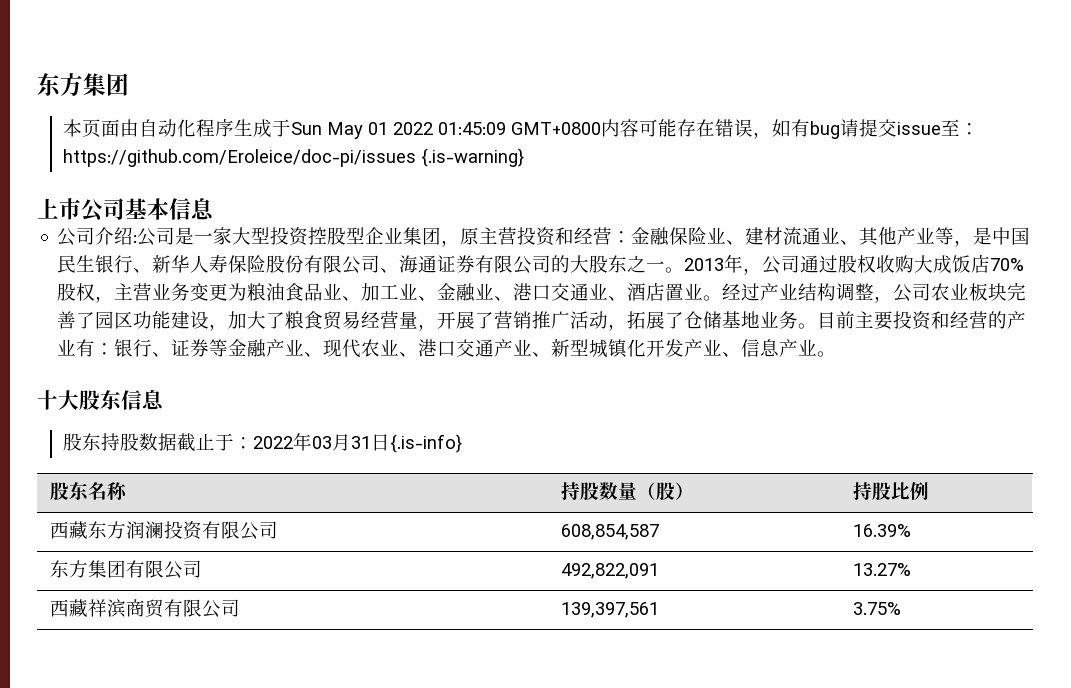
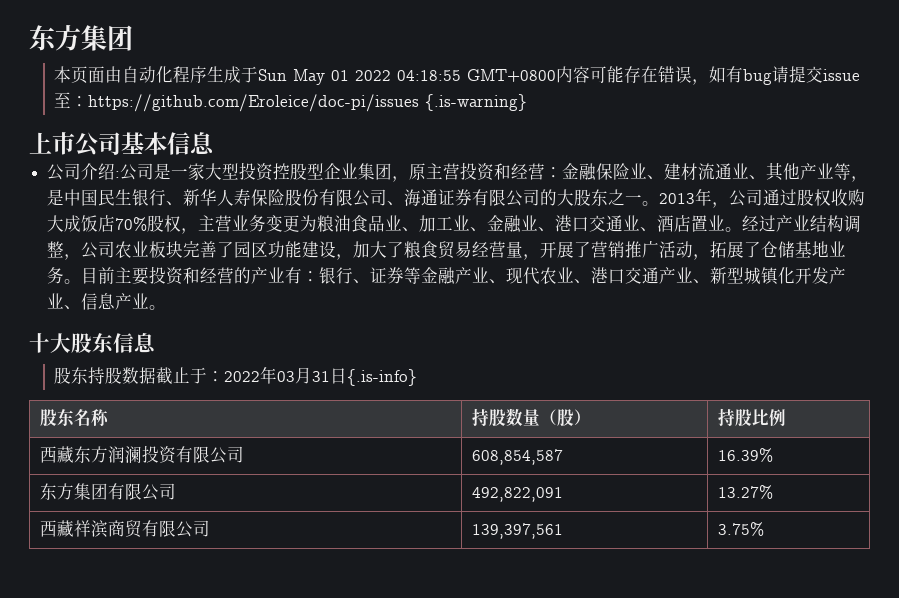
[437,122,506,135] 01:45:09 -> [397,70,462,81] 04:18:55

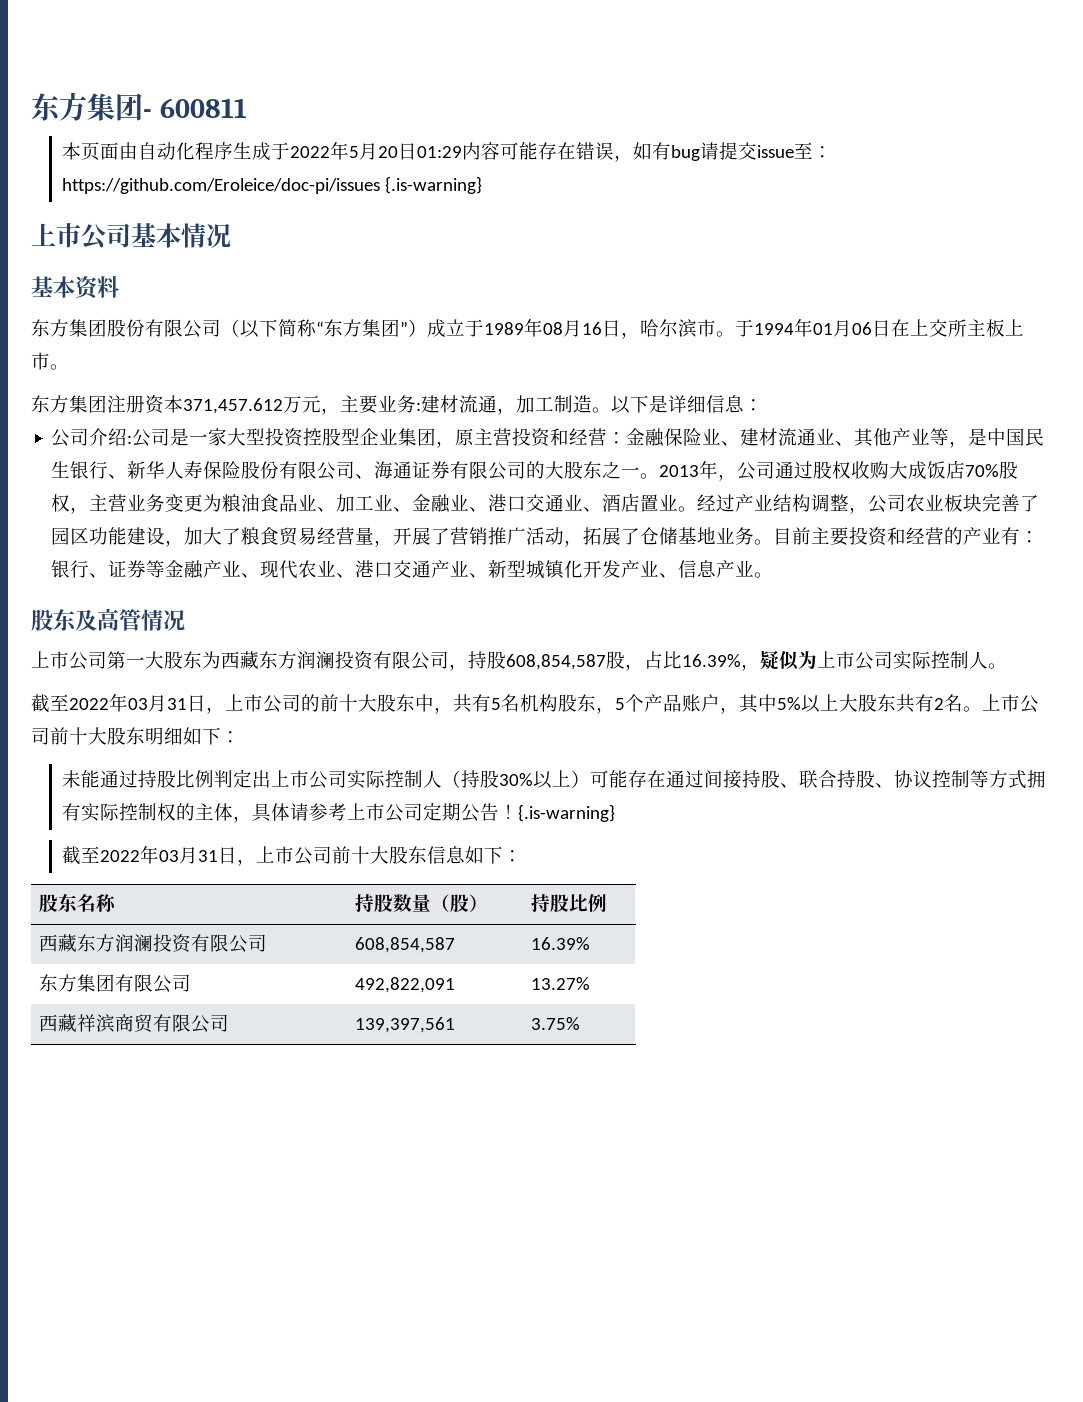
[29,25,133,51] 东方集团 -> [31,92,247,121] 东方集团- 600811
[258,69,557,85] Sun May 01 2022 04:18:55 GMT+0800 -> [290,141,463,160] 2022年5月20日01:29
[167,132,215,155] 信息 -> [181,223,231,248] [31,276,119,300] [31,318,1024,339] [31,352,69,370] [31,395,763,415] 情况 // 基本资料 // 东方集团股份有限公司（以下简称“东方集团”）成立于1989年08月16日，哈尔滨市。于1994年01月06日在上交所主板上市。 // 东方集团注册资本371,457.612万元，主要业务:建材流通，加工制造。以下是详细信息：
[29,333,156,353] [54,366,418,386] 十大股东信息 // 股东持股数据截止于：2022年03月31日{.is-info} -> [31,608,185,631] [31,650,1007,671] [31,693,1039,714] [31,727,240,745] [62,769,1047,789] [62,802,616,823] [62,845,523,866] 股东及高管情况 // 上市公司第一大股东为西藏东方润澜投资有限公司，持股608,854,587股，占比16.39%，疑似为上市公司实际控制人。 // 截至2022年03月31日，上市公司的前十大股东中，共有5名机构股东，5个产品账户，其中5%以上大股东共有2名。上市公司前十大股东明细如下： // 未能通过持股比例判定出上市公司实际控制人（持股30%以上）可能存在通过间接持股、联合持股、协议控制等方式拥有实际控制权的主体，具体请参考上市公司定期公告！{.is-warning} // 截至2022年03月31日，上市公司前十大股东信息如下：

